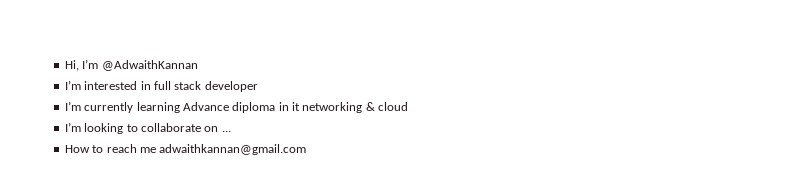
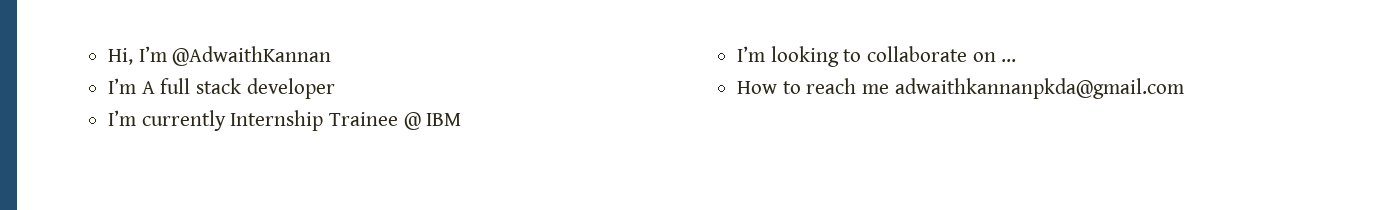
[84,81,151,90] interested in -> [141,81,155,94] A
[136,102,409,113] learning Advance diploma in it networking & cloud -> [230,110,462,131] Internship Trainee @ IBM
[159,144,307,155] adwaithkannan@gmail.com -> [894,78,1184,99] adwaithkannanpkda@gmail.com

